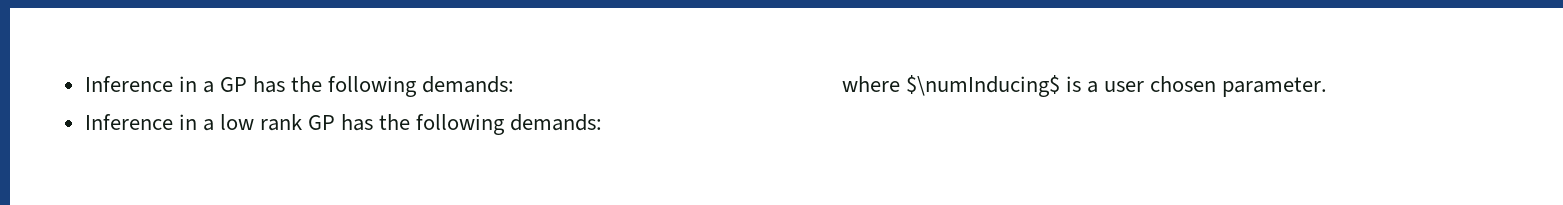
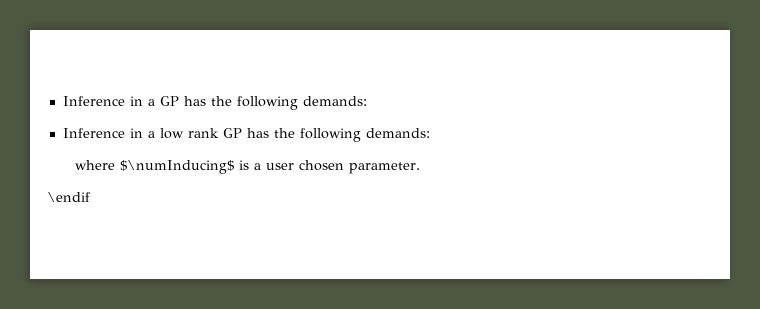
(1328, 87) none -> [47,192,90,202] // \endif

